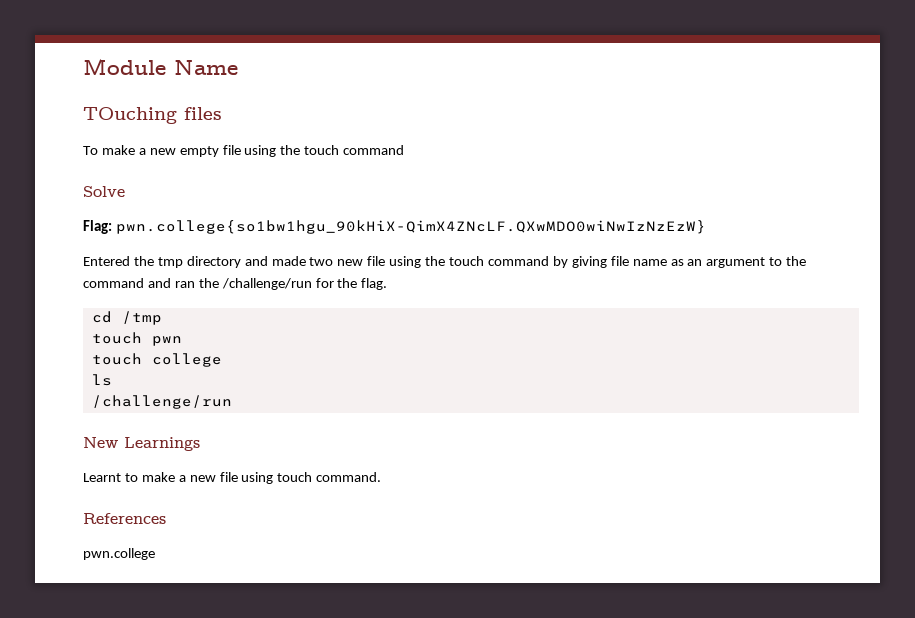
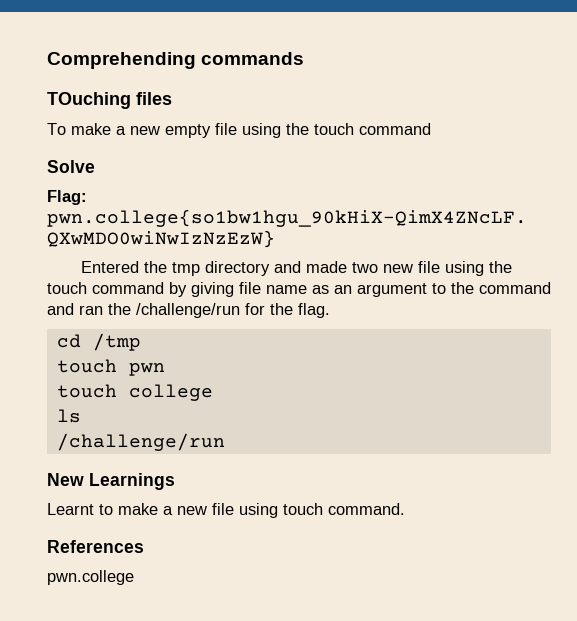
[83,58,238,75] Module Name -> [47,52,305,69] Comprehending commands

